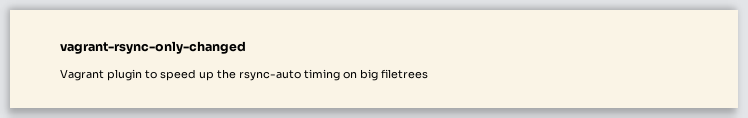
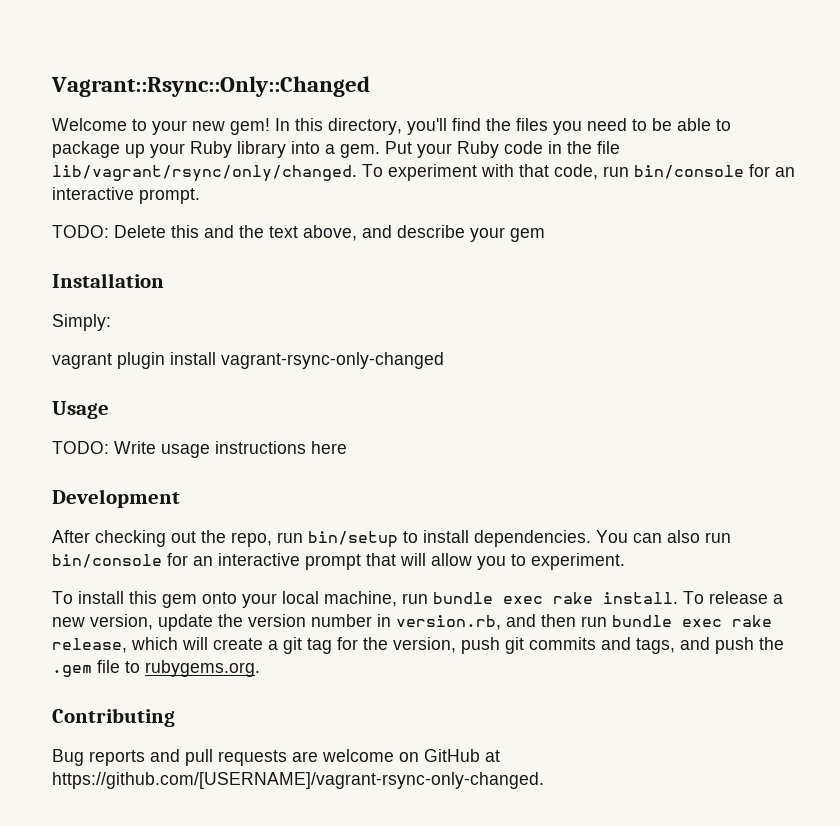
[60,41,246,54] [60,69,428,81] vagrant-rsync-only-changed // Vagrant plugin to speed up the rsync-auto timing on big filetrees -> [51,76,370,97] [52,118,731,135] [52,141,620,158] [52,164,795,182] [52,187,200,204] [52,225,545,242] [52,273,164,288] [52,314,111,331] [52,352,444,369] [52,401,109,419] [52,441,347,458] [52,489,180,508] [52,530,731,548] [52,553,625,570] [52,591,783,608] [52,614,772,631] [52,637,784,654] [52,660,260,677] [52,708,175,727] [52,749,500,766] [52,772,544,789] Vagrant::Rsync::Only::Changed // Welcome to your new gem! In this directory, you'll find the files you need to be able to package up your Ruby library into a gem. Put your Ruby code in the file lib/vagrant/rsync/only/changed. To experiment with that code, run bin/console for an interactive prompt. // TODO: Delete this and the text above, and describe your gem // Installation // Simply: // vagrant plugin install vagrant-rsync-only-changed // Usage // TODO: Write usage instructions here // Development // After checking out the repo, run bin/setup to install dependencies. You can also run bin/console for an interactive prompt that will allow you to experiment. // To install this gem onto your local machine, run bundle exec rake install. To release a new version, update the version number in version.rb, and then run bundle exec rake release, which will create a git tag for the version, push git commits and tags, and push the .gem file to rubygems.org. // Contributing // Bug reports and pull requests are welcome on GitHub at https://github.com/[USERNAME]/vagrant-rsync-only-changed.

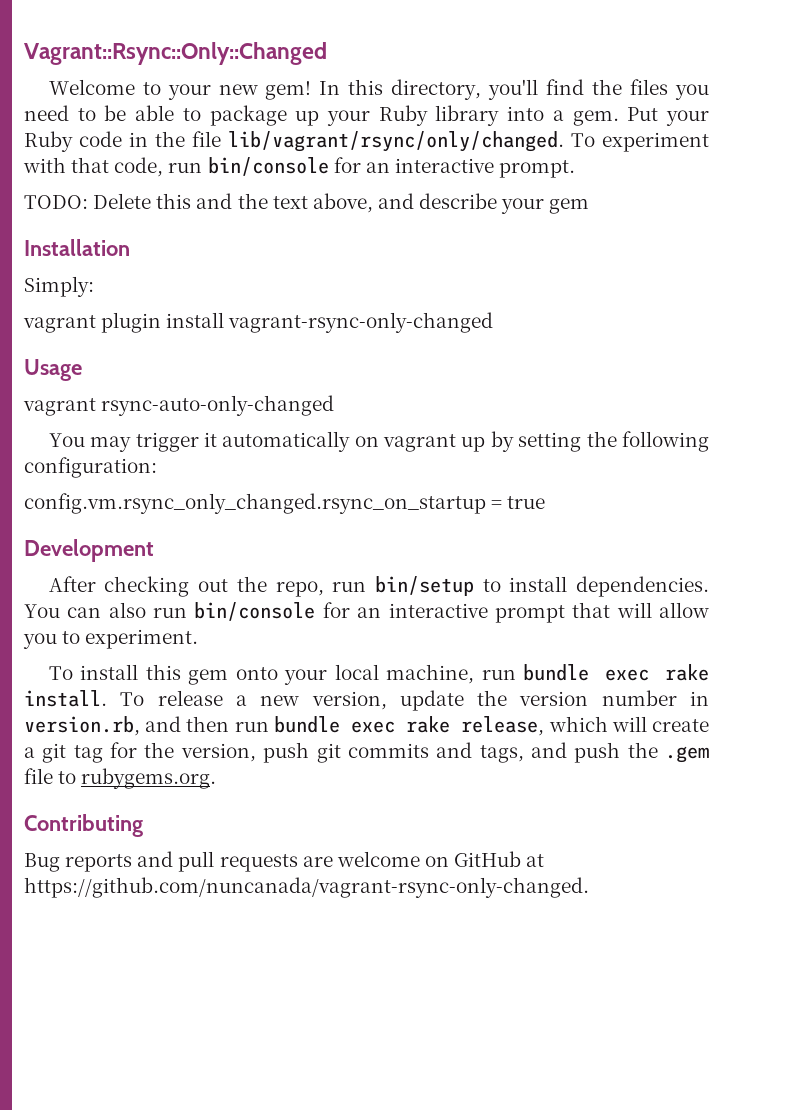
[52,441,347,458] TODO: Write usage instructions here -> [23,395,335,416] [48,431,709,452] [24,457,157,478] [24,493,546,514] vagrant rsync-auto-only-changed // You may trigger it automatically on vagrant up by setting the following configuration: // config.vm.rsync_only_changed.rsync_on_startup = true
[52,772,544,789] https://github.com/[USERNAME]/vagrant-rsync-only-changed. -> [24,877,589,898] https://github.com/nuncanada/vagrant-rsync-only-changed.

